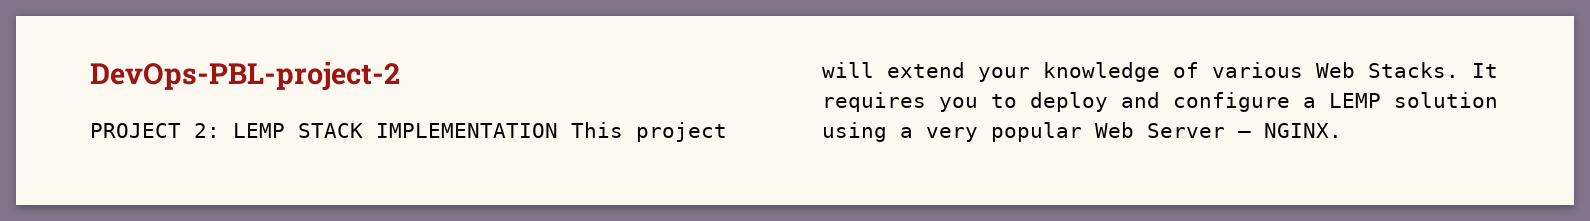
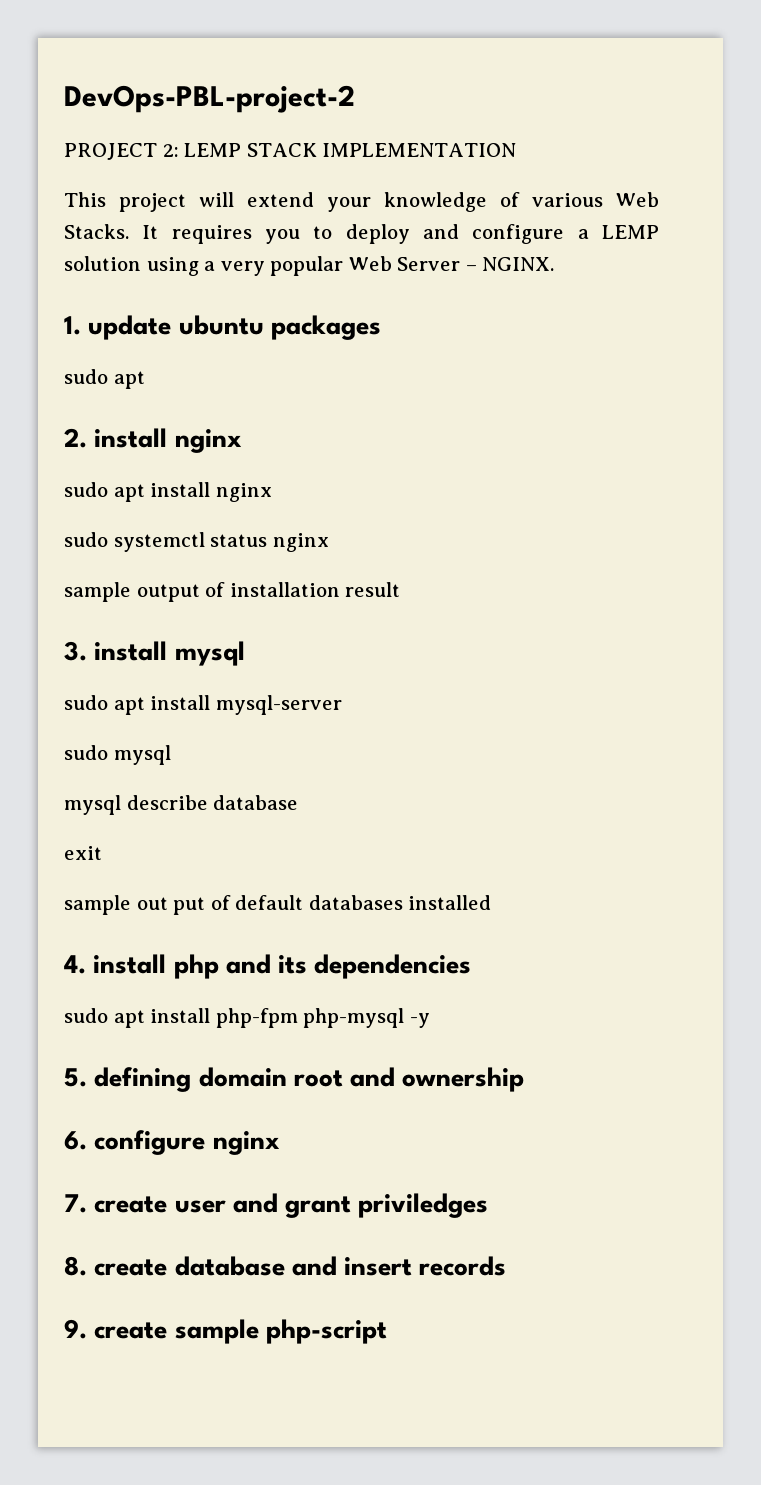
(558, 130) none -> (517, 150) //
(1342, 130) none -> [64,315,381,340] [64,369,145,389] [64,428,242,453] [64,482,272,502] [64,532,329,552] [64,582,401,602] [64,641,245,666] [64,695,342,715] [64,745,171,765] [64,795,299,815] [64,846,102,860] [64,895,492,915] [64,954,472,979] [64,1008,430,1028] [64,1067,525,1092] [64,1130,280,1155] [64,1193,489,1218] [64,1256,507,1276] [64,1319,387,1344] // 1. update ubuntu packages // sudo apt // 2. install nginx // sudo apt install nginx // sudo systemctl status nginx // sample output of installation result // 3. install mysql // sudo apt install mysql-server // sudo mysql // mysql describe database // exit // sample out put of default databases installed // 4. install php and its dependencies // sudo apt install php-fpm php-mysql -y // 5. defining domain root and ownership // 6. configure nginx // 7. create user and grant priviledges // 8. create database and insert records // 9. create sample php-script

